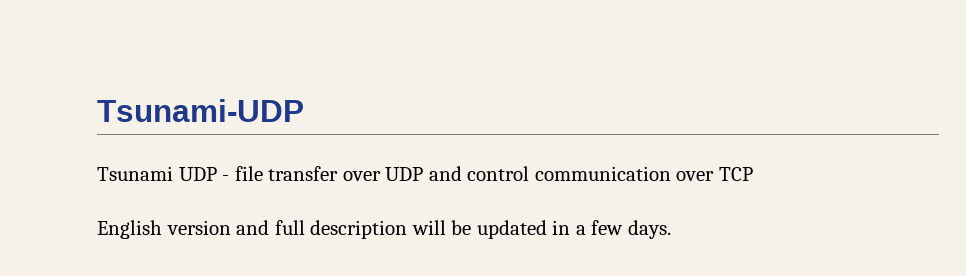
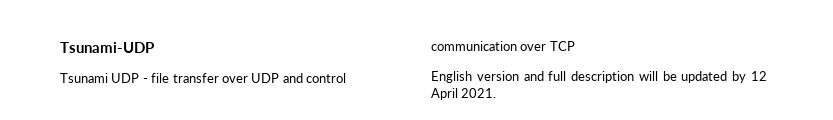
[552,220,671,239] in a few days. -> [732,71,767,83] [431,88,497,100] by 12 April 2021.

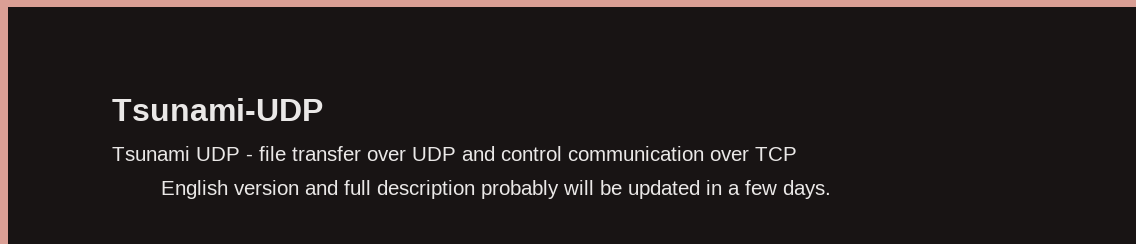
(635, 77) none -> [481,180,560,199] probably
[732,71,767,83] [431,88,497,100] by 12 April 2021. -> [706,180,832,199] in a few days.

